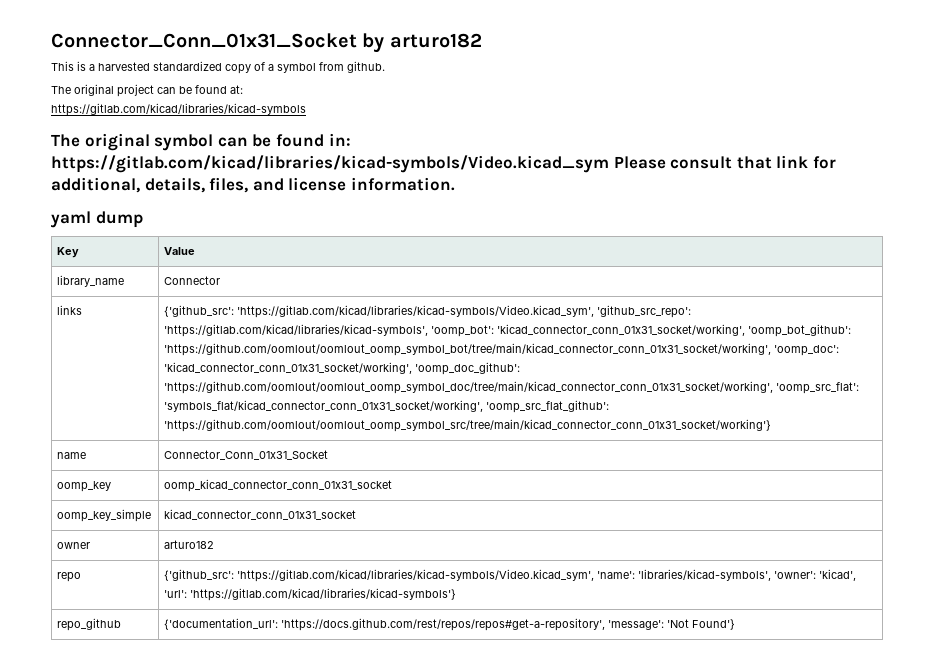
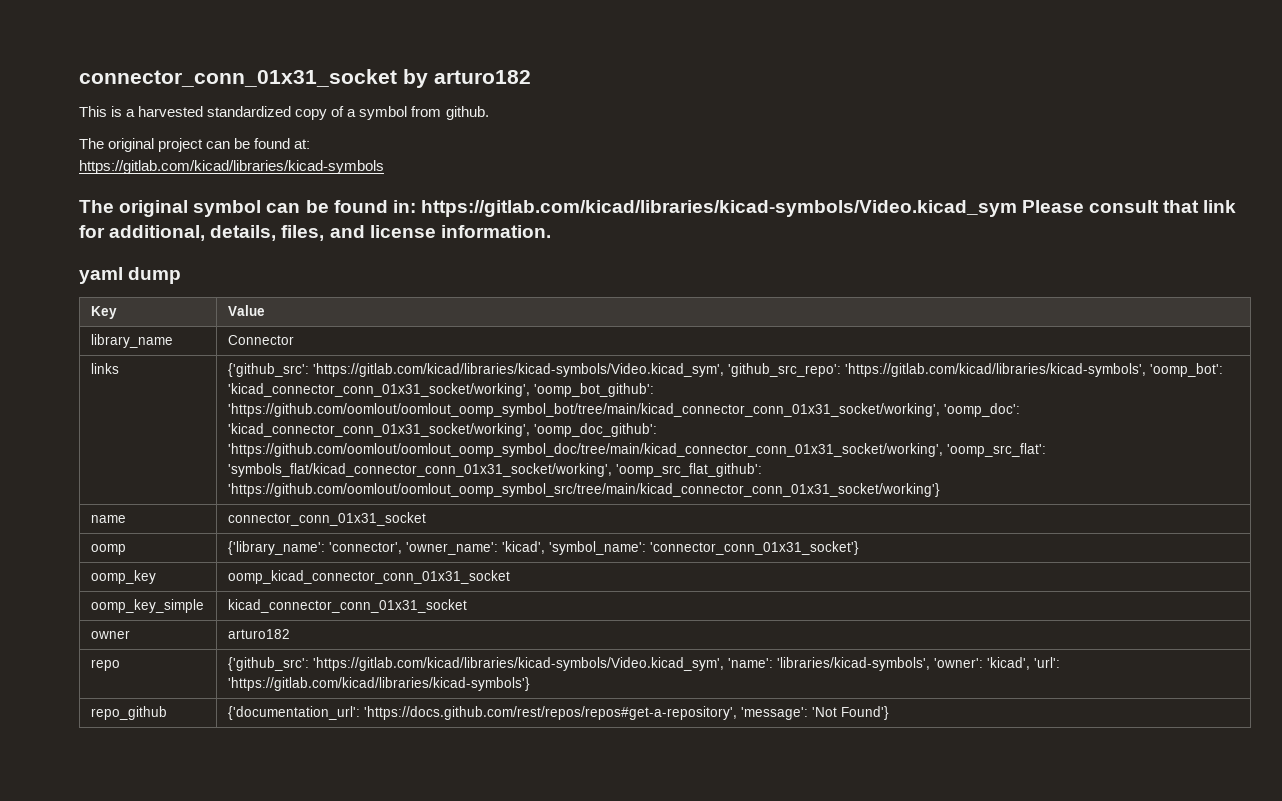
[51,33,357,48] Connector_Conn_01x31_Socket -> [79,69,397,87] connector_conn_01x31_socket
[164,450,329,460] Connector_Conn_01x31_Socket -> [227,512,426,526] [90,544,126,555] [227,541,859,555] connector_conn_01x31_socket // oomp | {'library_name': 'connector', 'owner_name': 'kicad', 'symbol_name': 'connector_conn_01x31_socket'}

